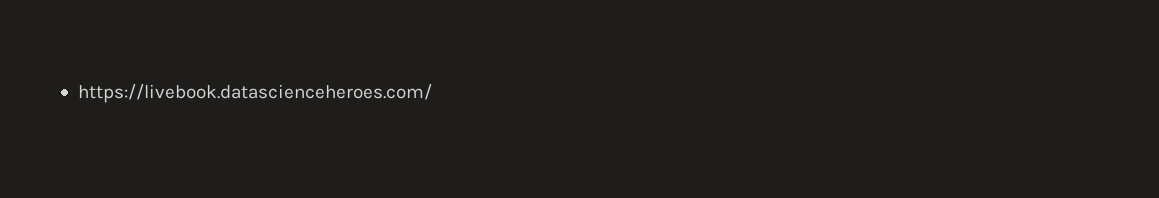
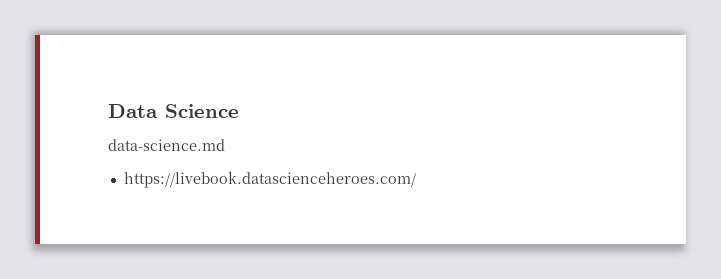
(77, 93) none -> [108,104,239,118] [108,139,225,151] Data Science // data-science.md //

